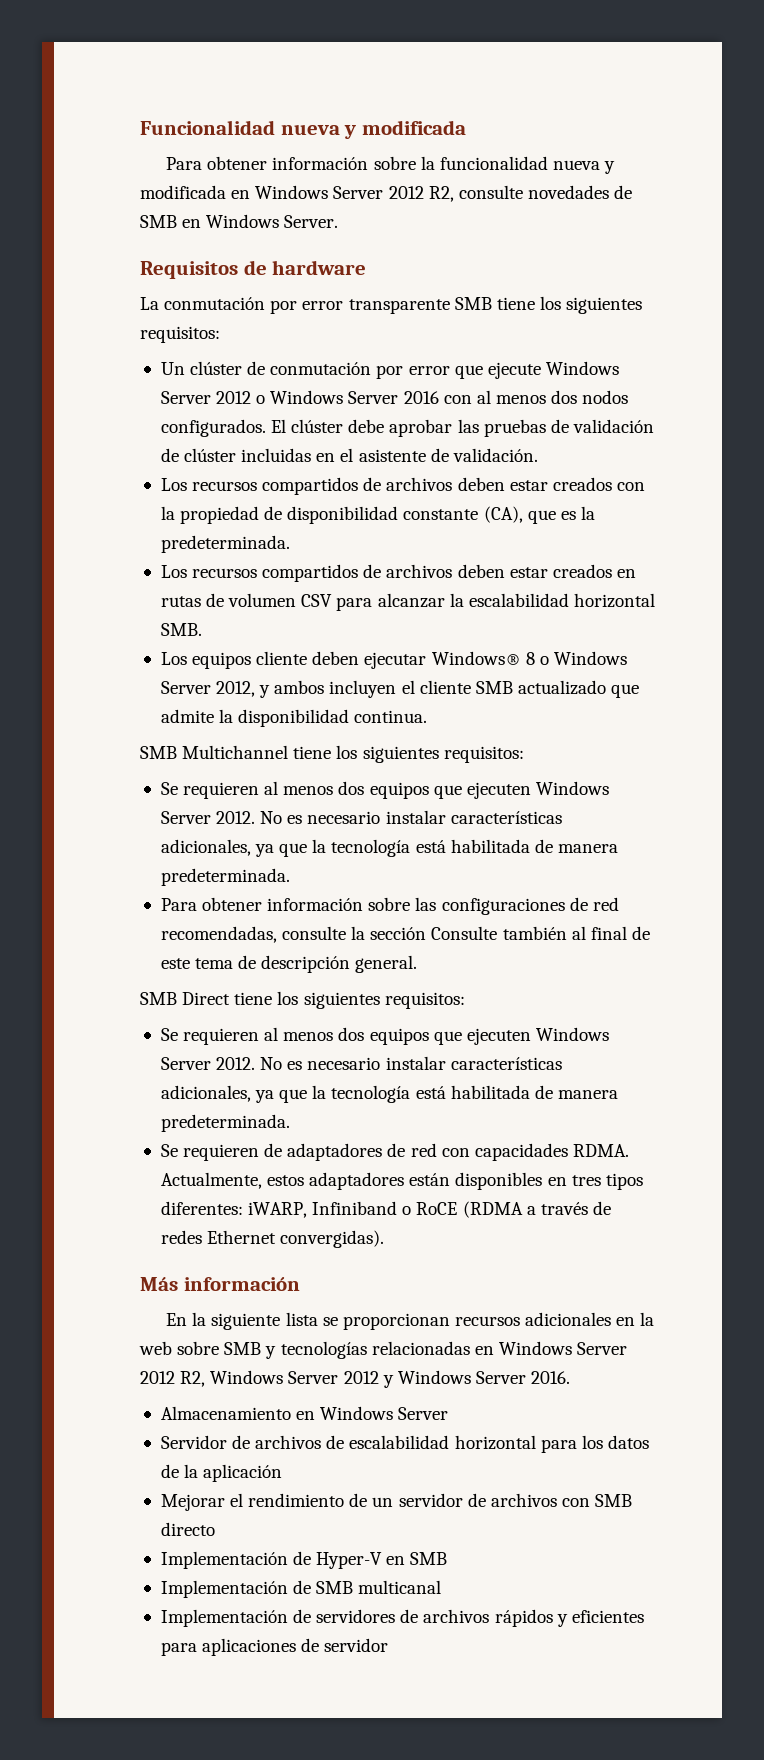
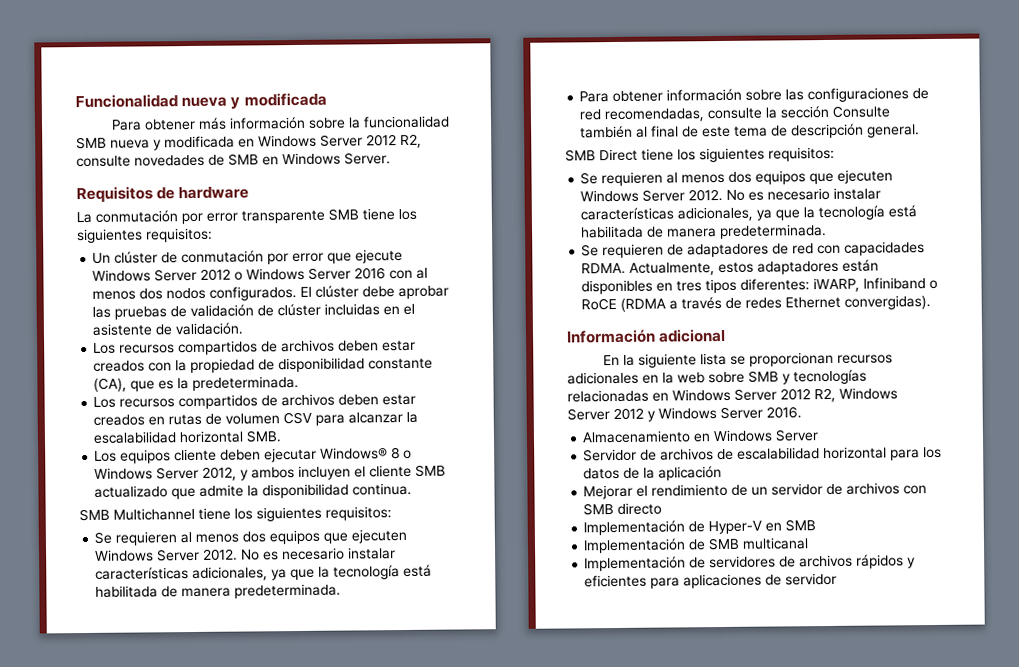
(268, 163) none -> [198,117,228,130] más
(548, 163) none -> [76,136,107,150] SMB
[140,1277,300,1291] Más información -> [566,328,727,344] Información adicional

